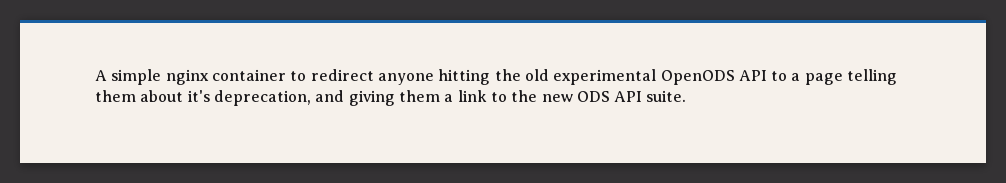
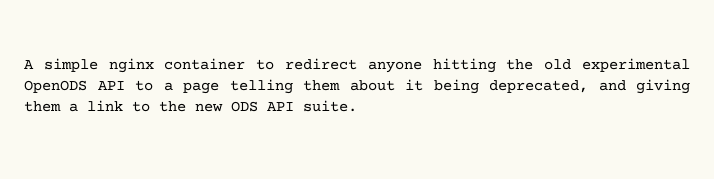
[187,90,311,106] it's deprecation, -> [405,79,588,94] it being deprecated,

